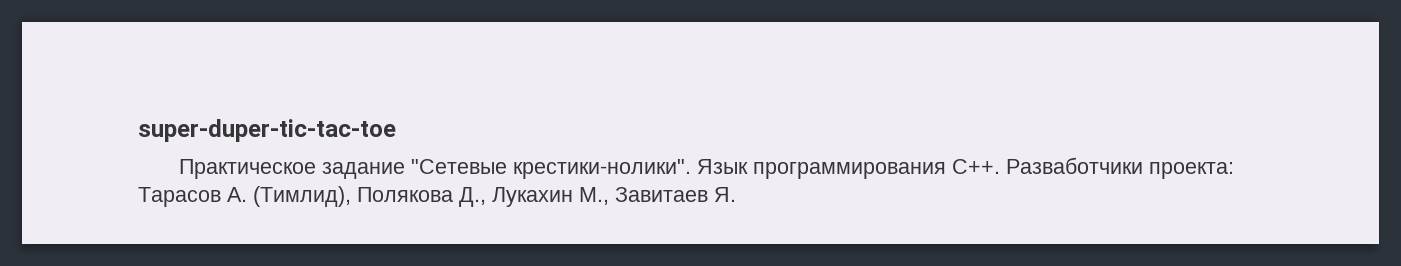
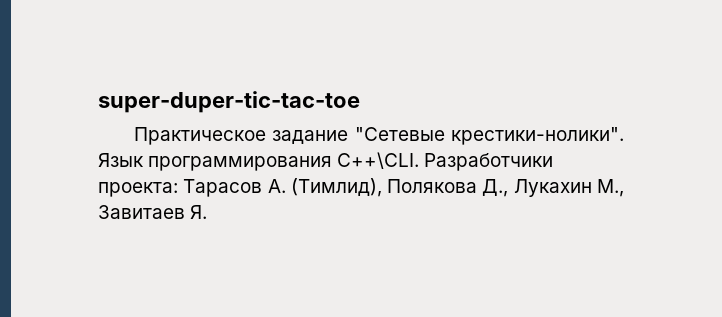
[951,157,1143,174] C++. Разваботчики -> [337,152,554,171] C++\CLI. Разработчики

